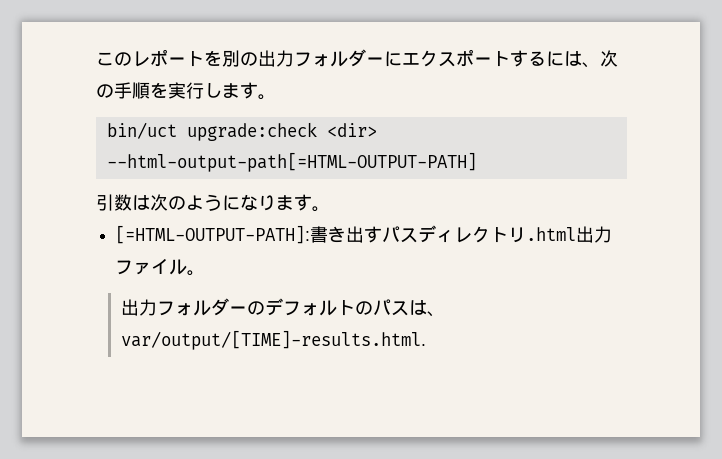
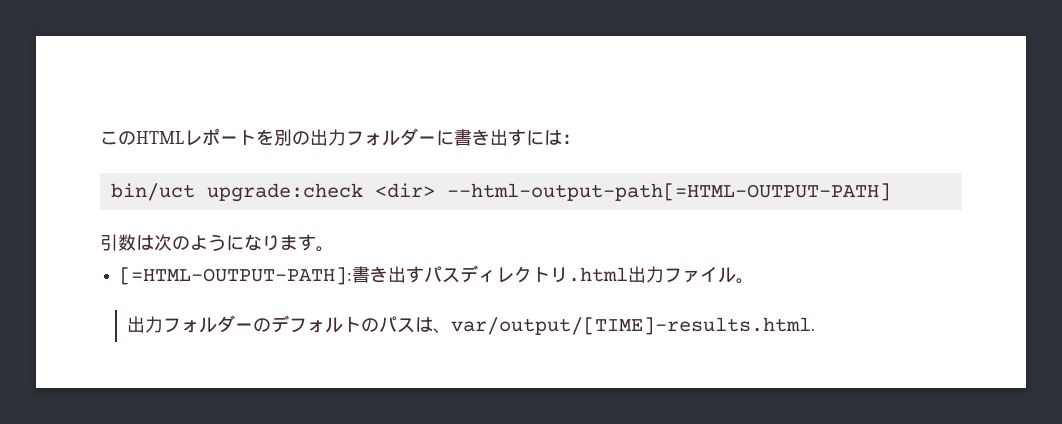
(132, 59) none -> [136,131,184,144] HTML
[402,49,618,68] [96,82,276,100] エクスポートするには、次の手順を実行します。 -> [454,129,580,146] 書き出すには：

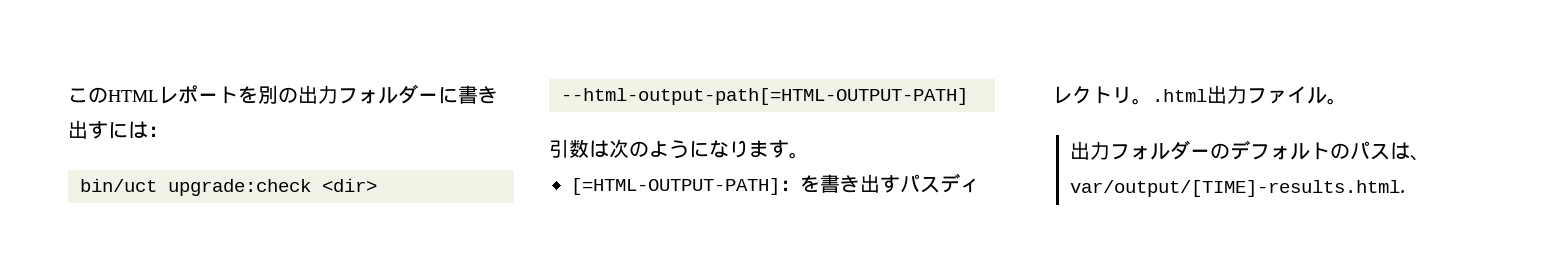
[119,267,353,285] [=HTML-OUTPUT-PATH]: -> [571,175,820,195] [=HTML-OUTPUT-PATH]：を
(569, 275) none -> [1132,98,1152,105] 。

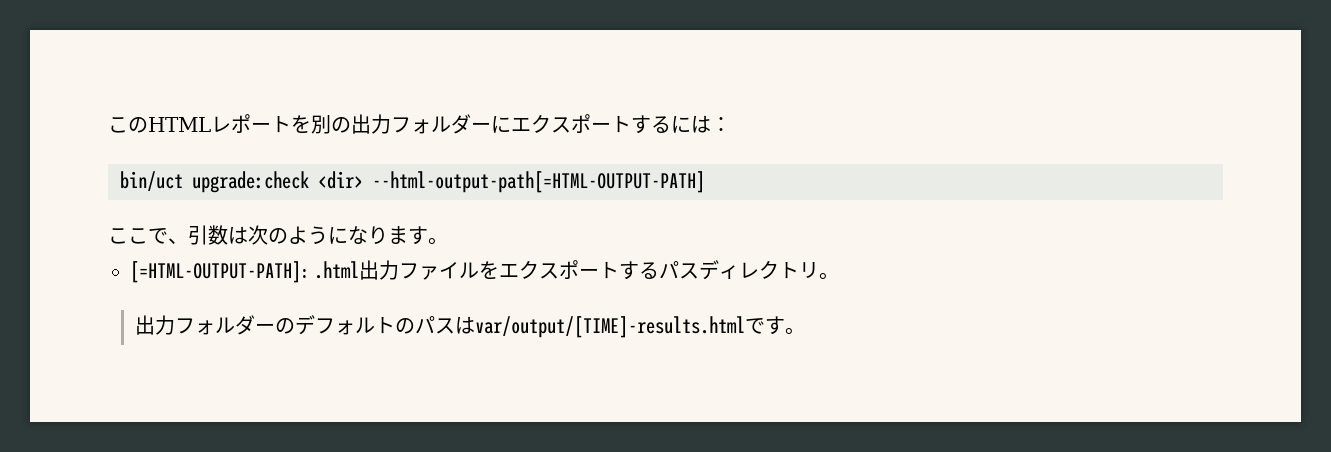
[458,85,498,104] [68,120,108,139] 書き出す -> [511,114,671,134] エクスポートする
(968, 96) none -> [108,228,188,244] ここで、
[571,174,900,195] [=HTML-OUTPUT-PATH]：を書き出す -> [130,260,659,283] [=HTML-OUTPUT-PATH]: .html出力ファイルをエクスポートする
[1152,85,1347,105] .html出力ファイル。 -> (839, 276) none
[1409,155,1430,161] [1069,180,1405,197] 、var/output/[TIME]-results.html. -> [474,316,805,338] var/output/[TIME]-results.htmlです。

